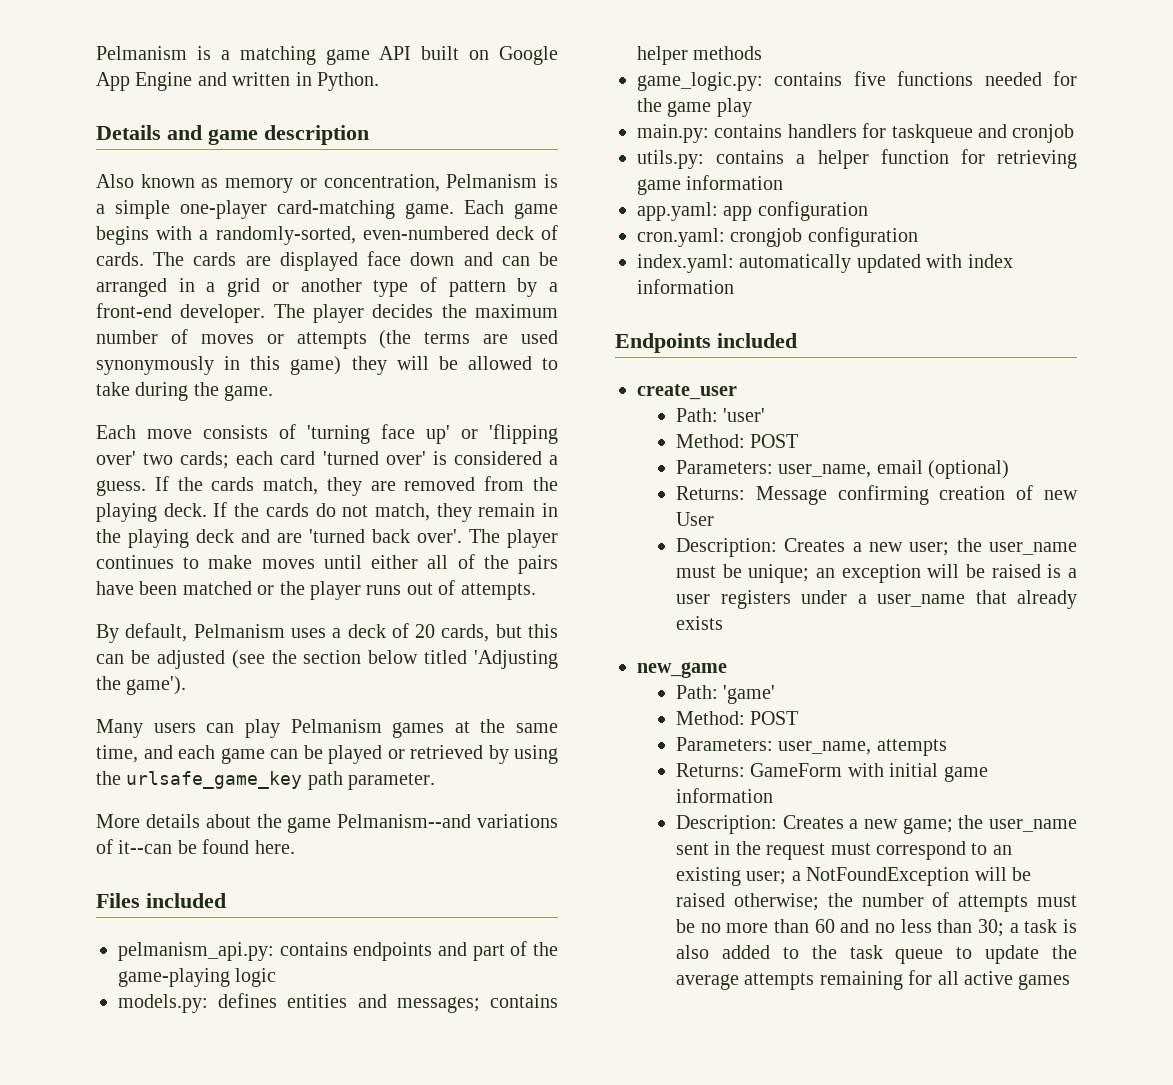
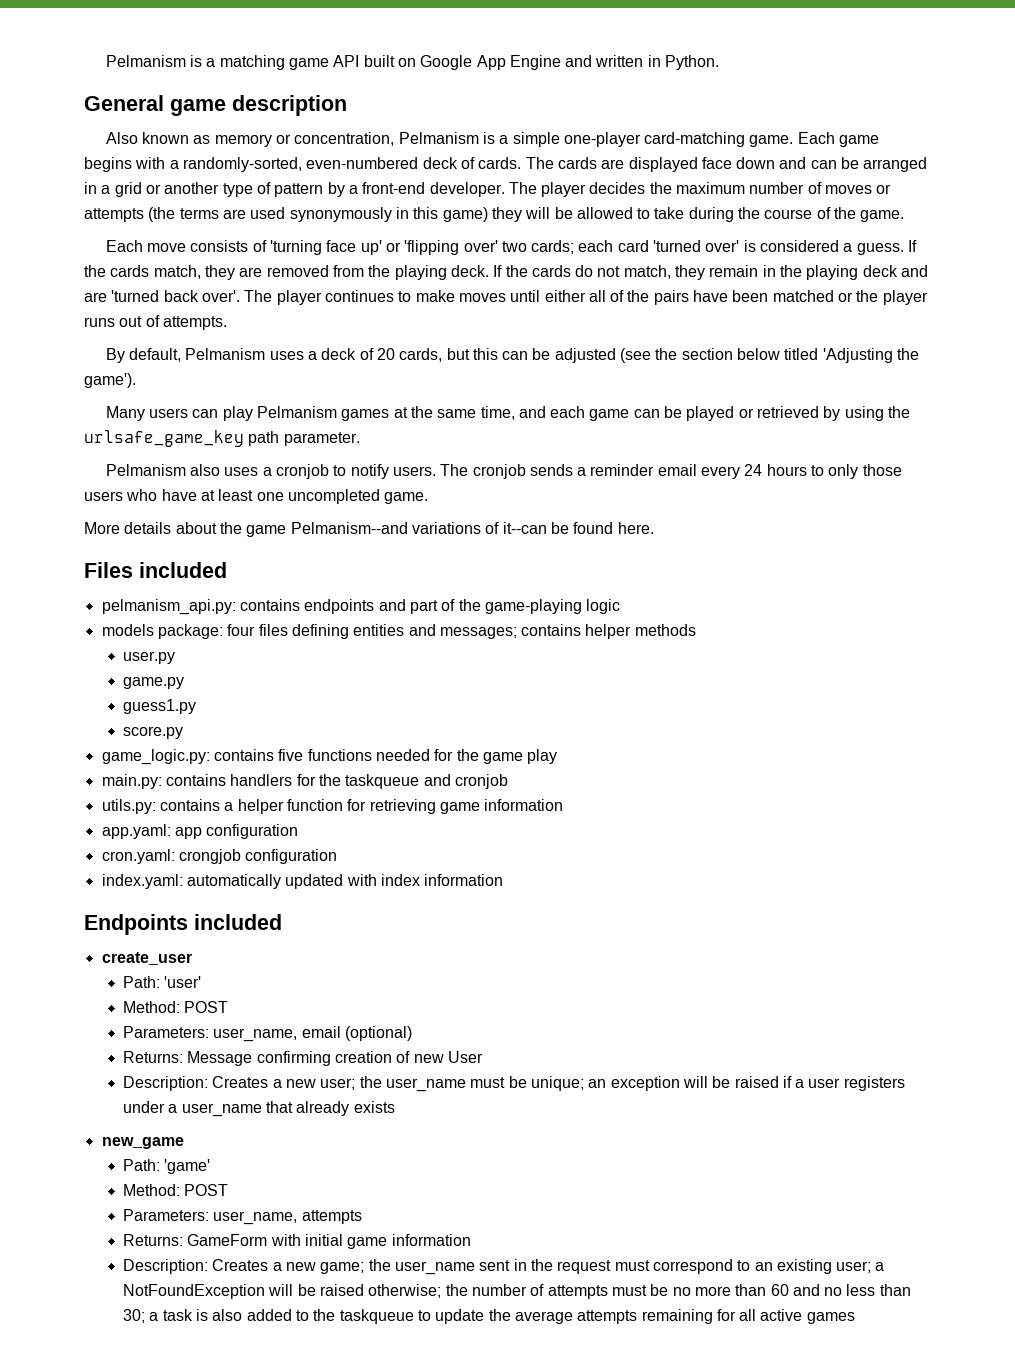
[96,125,202,140] Details and -> [84,95,164,111] General
(219, 389) none -> [764,207,857,219] course of the
(436, 781) none -> [105,464,902,479] [84,489,429,504] // Pelmanism also uses a cronjob to notify users. The cronjob sends a reminder email every 24 hours to only those users who have at least one uncompleted game.
[118,993,278,1013] models.py: defines -> [101,624,349,639] models package: four files defining
(763, 53) none -> [123,651,176,664] [123,677,185,689] [123,699,197,714] [123,726,184,739] // user.py // game.py // guess1.py // score.py
(887, 130) none -> [318,774,341,786] the
[1047,564,1062,578] is -> [782,1076,792,1088] if
[849,945,944,964] task queue -> [339,1309,414,1324] taskqueue

